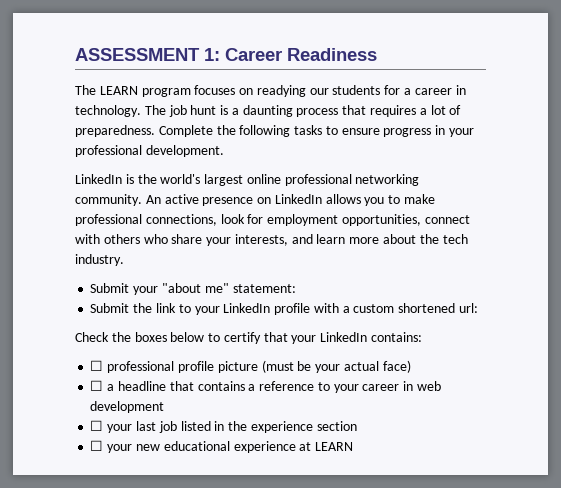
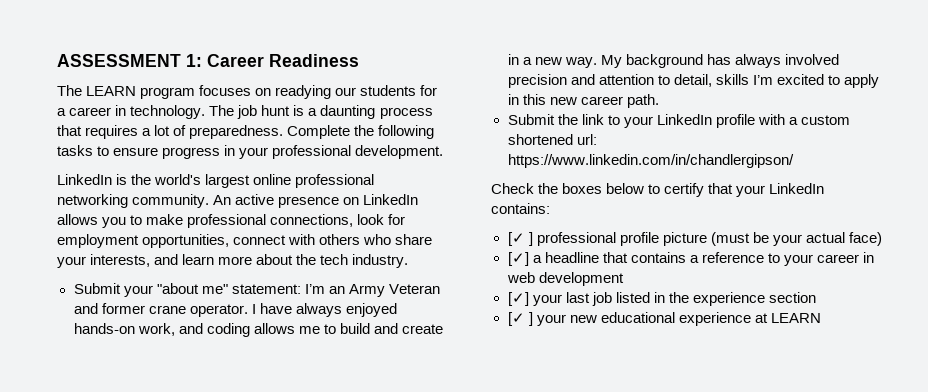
(296, 288) none -> [304,284,440,297] [73,303,397,317] [73,323,443,337] [507,54,839,68] [507,74,879,88] [507,94,659,108] I’m an Army Veteran and former crane operator. I have always enjoyed hands-on work, and coding allows me to build and create in a new way. My background has always involved precision and attention to detail, skills I’m excited to apply in this new career path.
(478, 308) none -> [507,154,794,168] https://www.linkedin.com/in/chandlergipson/
[90,360,104,371] ☐ -> [507,232,533,246] [✓ ]
[90,380,104,391] ☐ -> [507,252,529,266] [✓]
[90,420,104,431] ☐ -> [507,292,529,306] [✓]
[90,440,104,451] ☐ -> [507,312,533,326] [✓ ]

